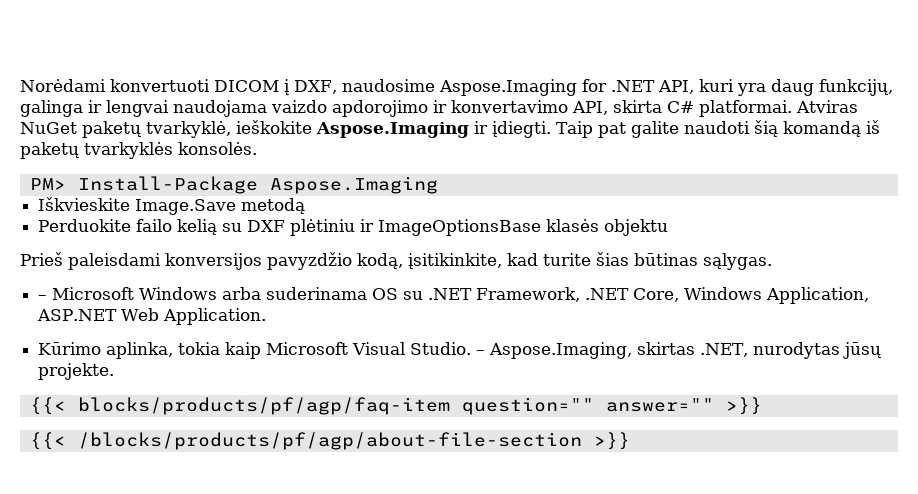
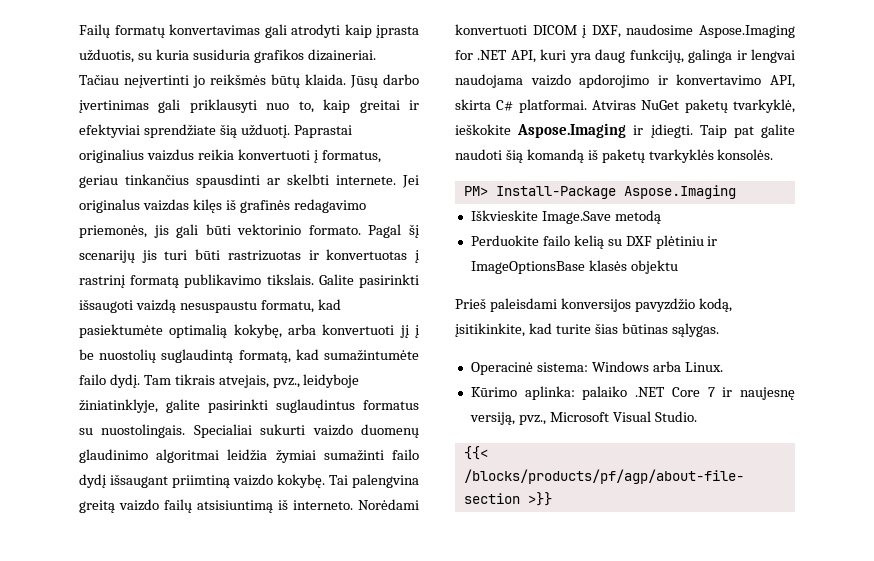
(20, 85) none -> [79,24,419,38] [79,49,376,63] [79,74,419,88] [79,99,420,113] [79,124,352,138] [79,149,381,163] [79,174,419,188] [79,199,366,213] [79,224,419,238] [79,249,419,263] [79,274,419,288] [79,299,341,313] [79,324,419,338] [79,349,419,363] [79,374,360,388] [79,399,419,413] [79,424,419,438] [79,449,419,463] [79,474,419,488] [79,499,353,513] Failų formatų konvertavimas gali atrodyti kaip įprasta užduotis, su kuria susiduria grafikos dizaineriai. Tačiau neįvertinti jo reikšmės būtų klaida. Jūsų darbo įvertinimas gali priklausyti nuo to, kaip greitai ir efektyviai sprendžiate šią užduotį. Paprastai originalius vaizdus reikia konvertuoti į formatus, geriau tinkančius spausdinti ar skelbti internete. Jei originalus vaizdas kilęs iš grafinės redagavimo priemonės, jis gali būti vektorinio formato. Pagal šį scenarijų jis turi būti rastrizuotas ir konvertuotas į rastrinį formatą publikavimo tikslais. Galite pasirinkti išsaugoti vaizdą nesuspaustu formatu, kad pasiektumėte optimalią kokybę, arba konvertuoti jį į be nuostolių suglaudintą formatą, kad sumažintumėte failo dydį. Tam tikrais atvejais, pvz., leidyboje žiniatinklyje, galite pasirinkti suglaudintus formatus su nuostolingais. Specialiai sukurti vaizdo duomenų glaudinimo algoritmai leidžia žymiai sumažinti failo dydį išsaugant priimtiną vaizdo kokybę. Tai palengvina greitą vaizdo failų atsisiuntimą iš interneto.
[38,287,870,304] [37,308,267,325] [38,342,882,359] [38,363,115,380] [29,397,762,415] – Microsoft Windows arba suderinama OS su .NET Framework, .NET Core, Windows Application, ASP.NET Web Application. // Kūrimo aplinka, tokia kaip Microsoft Visual Studio. – Aspose.Imaging, skirtas .NET, nurodytas jūsų projekte. // {{< blocks/products/pf/agp/faq-item question="" answer="" >}} -> [470,361,723,375] [470,386,796,400] [469,411,697,425] Operacinė sistema: Windows arba Linux. // Kūrimo aplinka: palaiko .NET Core 7 ir naujesnę versiją, pvz., Microsoft Visual Studio.

